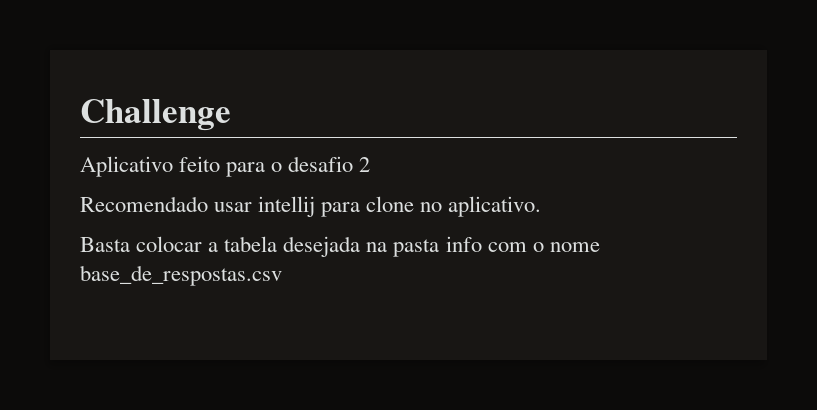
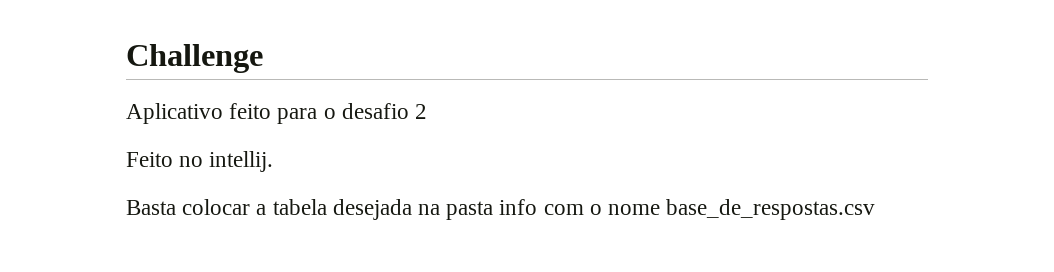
[80,196,542,217] Recomendado usar intellij para clone no aplicativo. -> [126,151,274,172] Feito no intellij.

